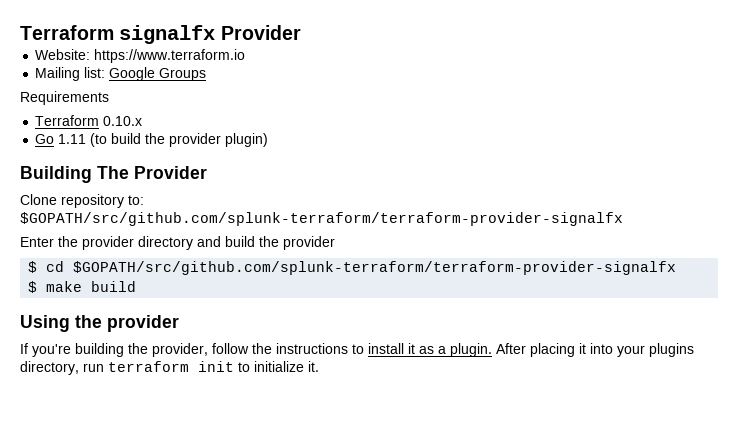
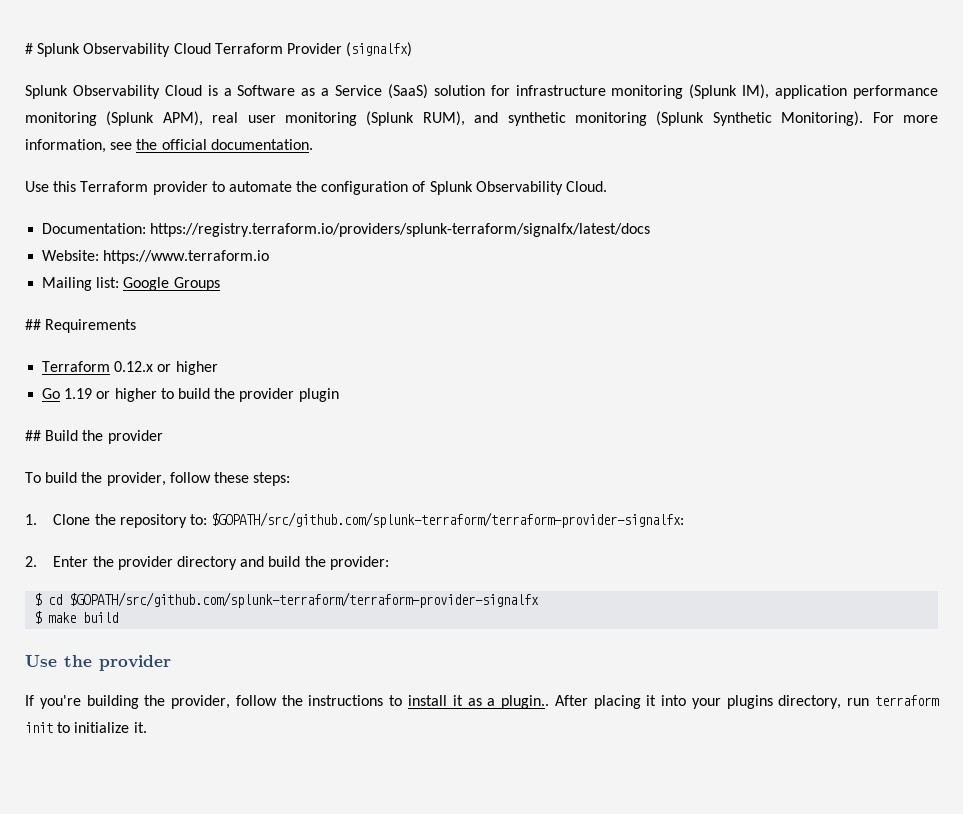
[20,25,301,44] Terraform signalfx Provider -> [25,42,413,57] [25,84,938,99] [25,111,938,126] [25,139,313,153] [25,181,608,195] [42,223,651,237] # Splunk Observability Cloud Terraform Provider (signalfx) // Splunk Observability Cloud is a Software as a Service (SaaS) solution for infrastructure monitoring (Splunk IM), application performance monitoring (Splunk APM), real user monitoring (Splunk RUM), and synthetic monitoring (Splunk Synthetic Monitoring). For more information, see the official documentation. // Use this Terraform provider to automate the configuration of Splunk Observability Cloud. // Documentation: https://registry.terraform.io/providers/splunk-terraform/signalfx/latest/docs
(207, 74) none -> [25,319,41,330] ##
[103,116,143,126] [35,133,269,147] [20,166,207,183] [20,194,144,208] [20,212,623,226] 0.10.x // Go 1.11 (to build the provider plugin) // Building The Provider // Clone repository to: $GOPATH/src/github.com/splunk-terraform/terraform-provider-signalfx // -> [114,361,218,375] [42,388,339,402] [25,430,163,444] [25,472,291,486] [25,512,685,528] [25,556,37,567] 0.12.x or higher // Go 1.19 or higher to build the provider plugin // ## Build the provider // To build the provider, follow these steps: // 1. Clone the repository to: $GOPATH/src/github.com/splunk-terraform/terraform-provider-signalfx: // 2.
[283,236,335,250] provider -> [329,556,389,570] provider:
[20,315,70,332] Using -> [25,655,57,667] Use
[450,343,492,357] plugin. -> [501,695,550,709] plugin..

